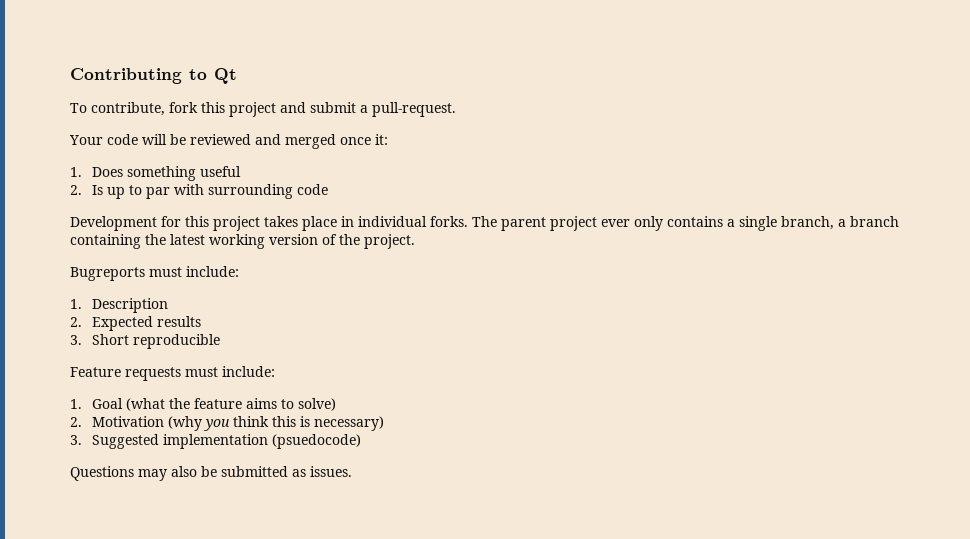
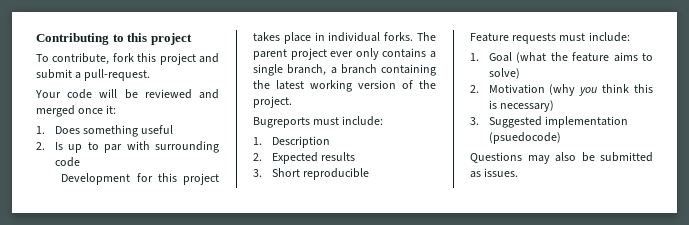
[214,68,237,84] Qt -> [127,33,192,45] this project

